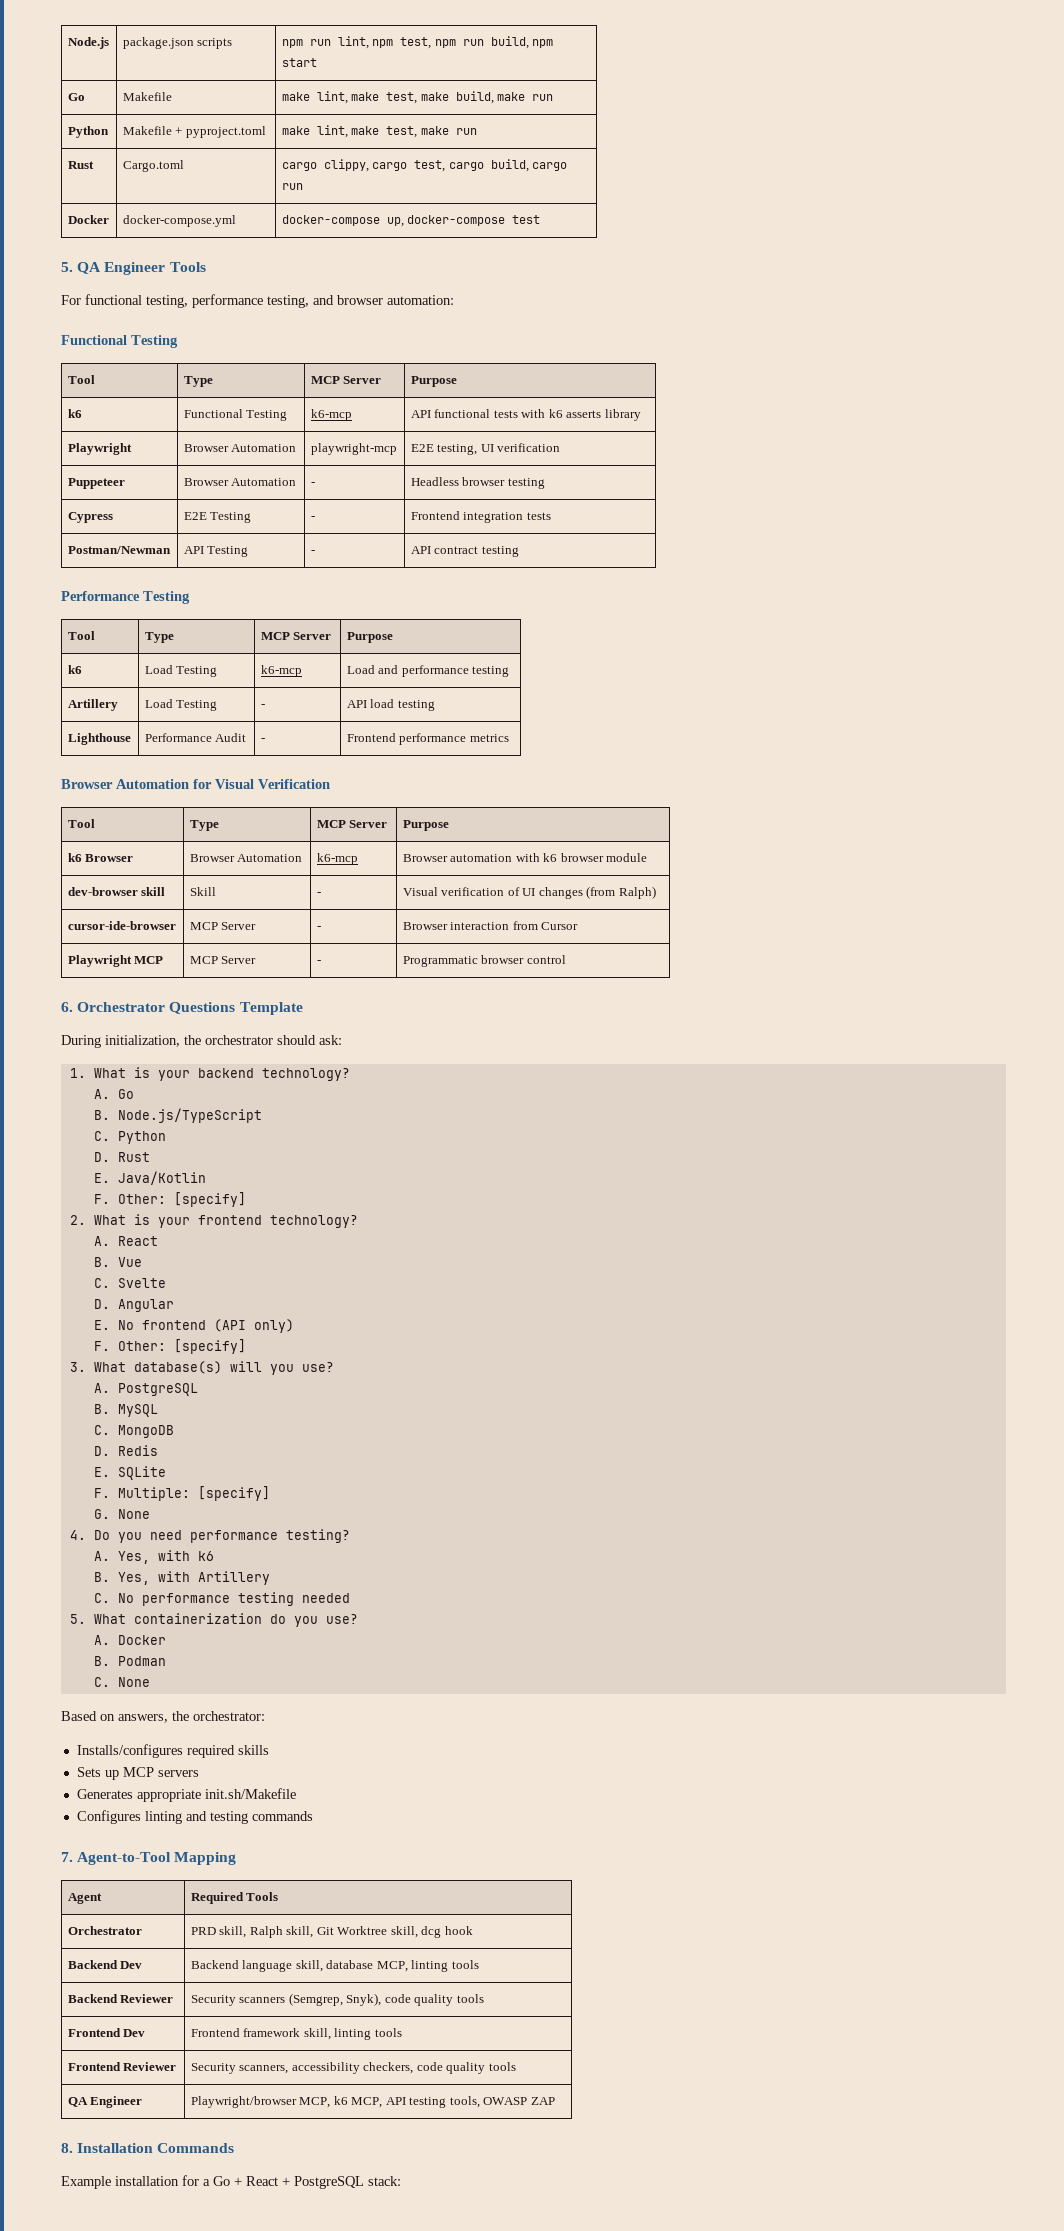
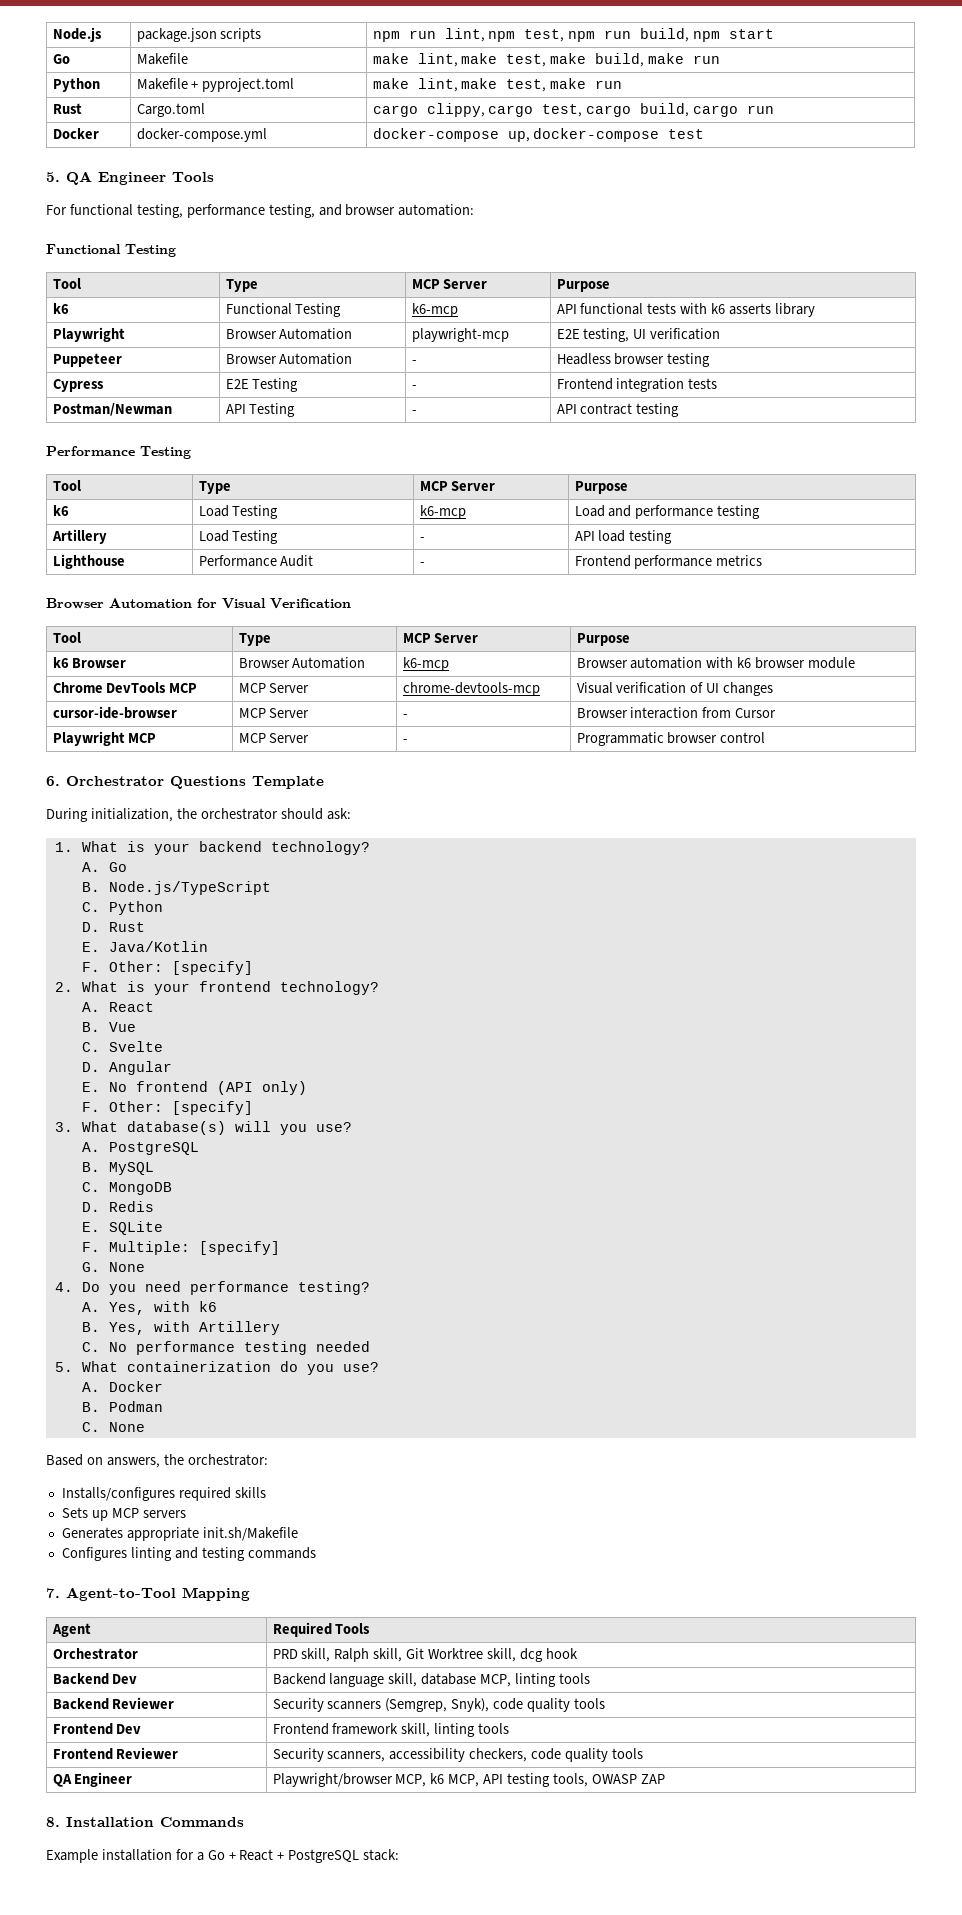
[67,887,166,896] [189,887,216,896] [316,892,321,896] dev-browser skill | Skill | - -> [52,682,198,693] [238,683,310,693] [402,682,540,696] Chrome DevTools MCP | MCP Server | chrome-devtools-mcp
[586,886,656,899] (from Ralph) -> (774, 689) none

